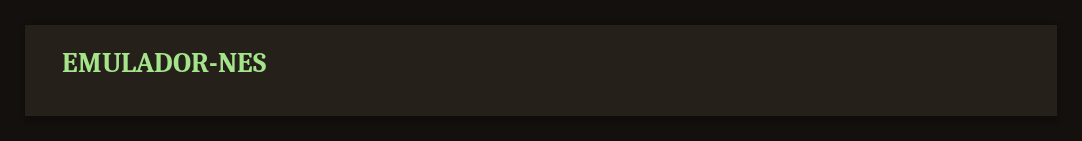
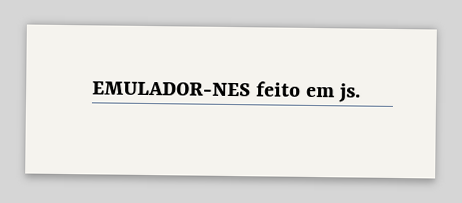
(266, 62) none -> [256,81,362,103] feito em js.

